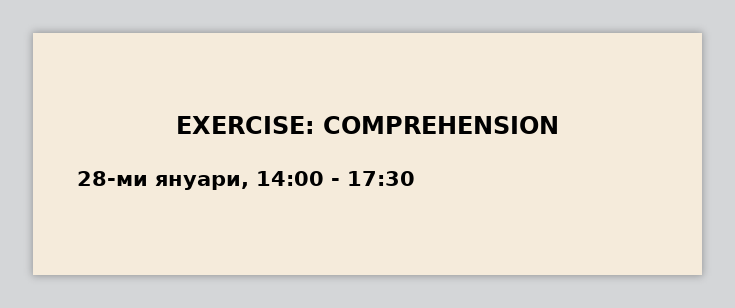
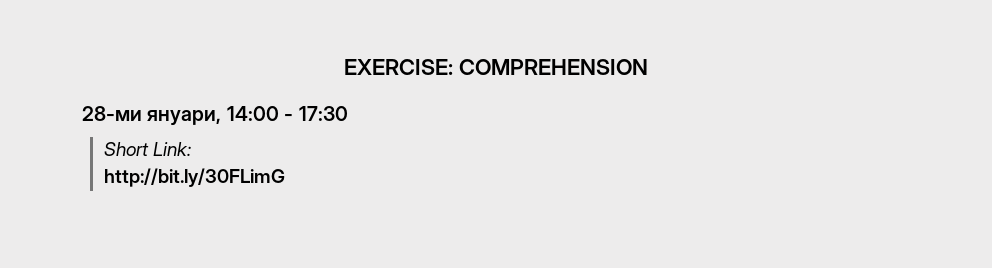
(415, 178) none -> [103,142,191,156] [103,168,285,187] // Short Link: // http://bit.ly/30FLimG

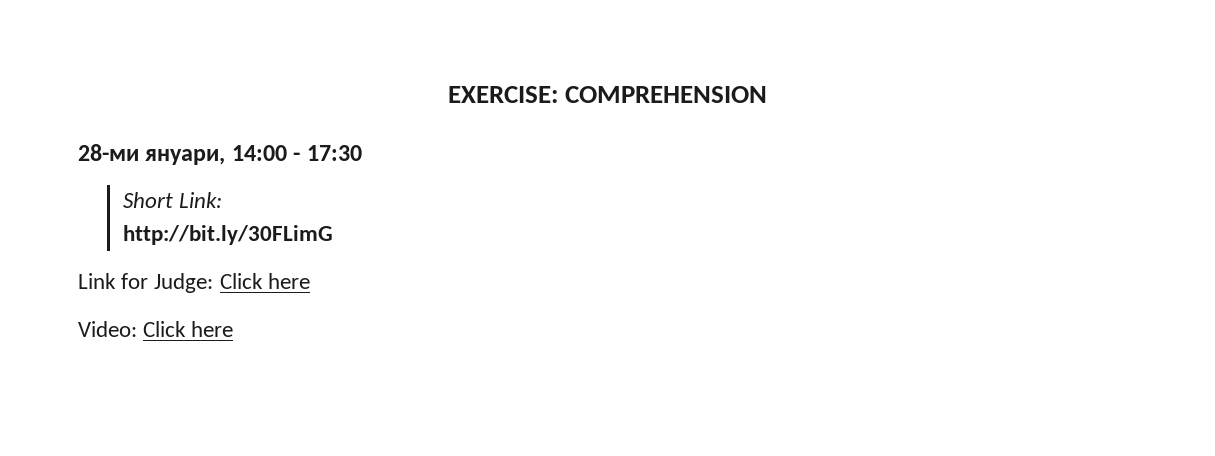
(285, 177) none -> [78,273,310,293] [78,321,234,337] // Link for Judge: Click here // Video: Click here

